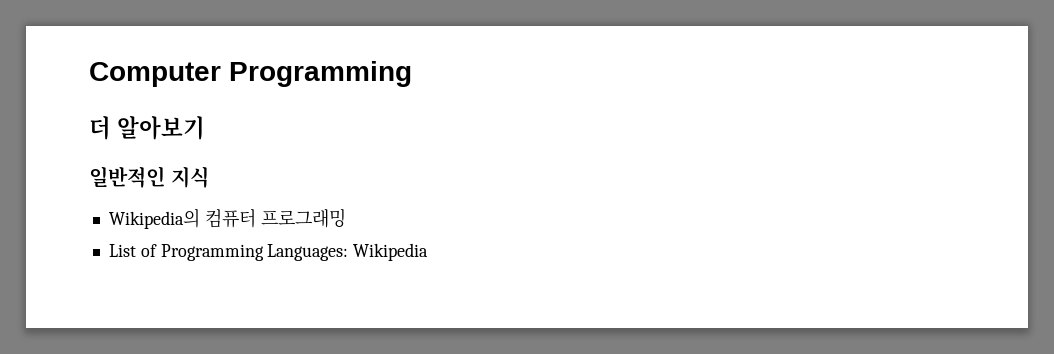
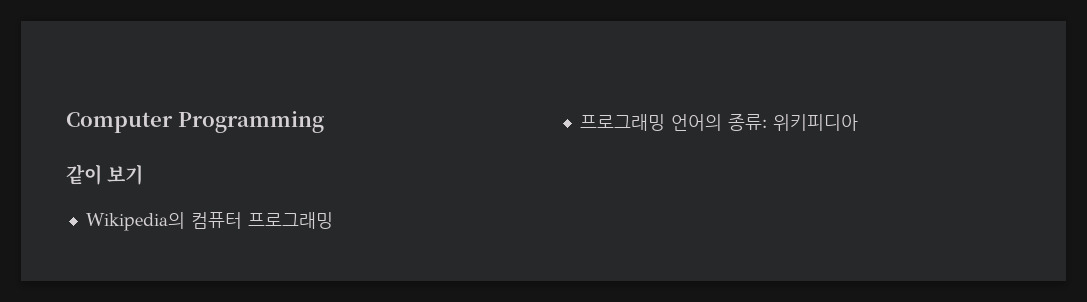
[89,115,206,140] [89,166,209,188] 더 알아보기 // 일반적인 지식 -> [66,164,144,185] 같이 보기
[108,243,429,261] List of Programming Languages: Wikipedia -> [579,114,858,131] 프로그래밍 언어의 종류: 위키피디아

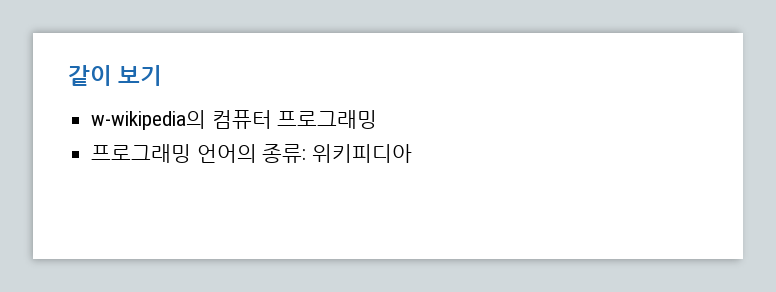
[66,111,324,133] Computer Programming // -> (68, 75) none
[85,212,185,231] Wikipedia의 -> [91,110,207,130] w-wikipedia의

